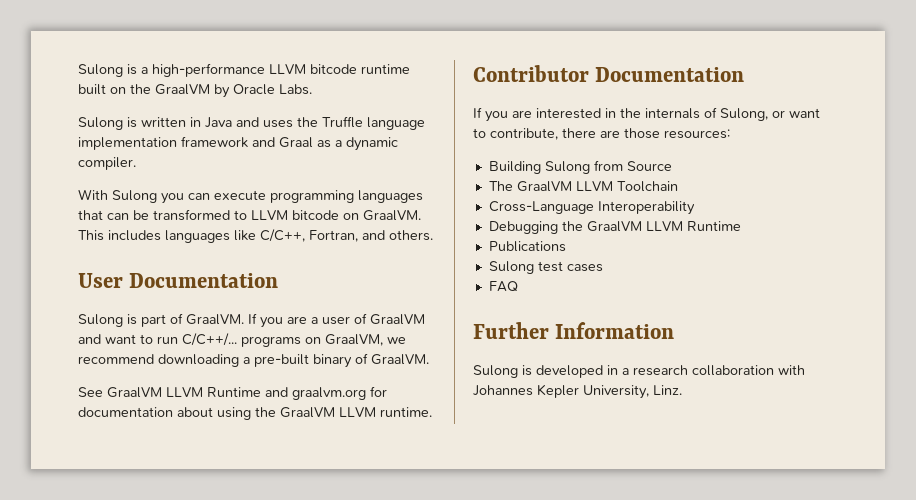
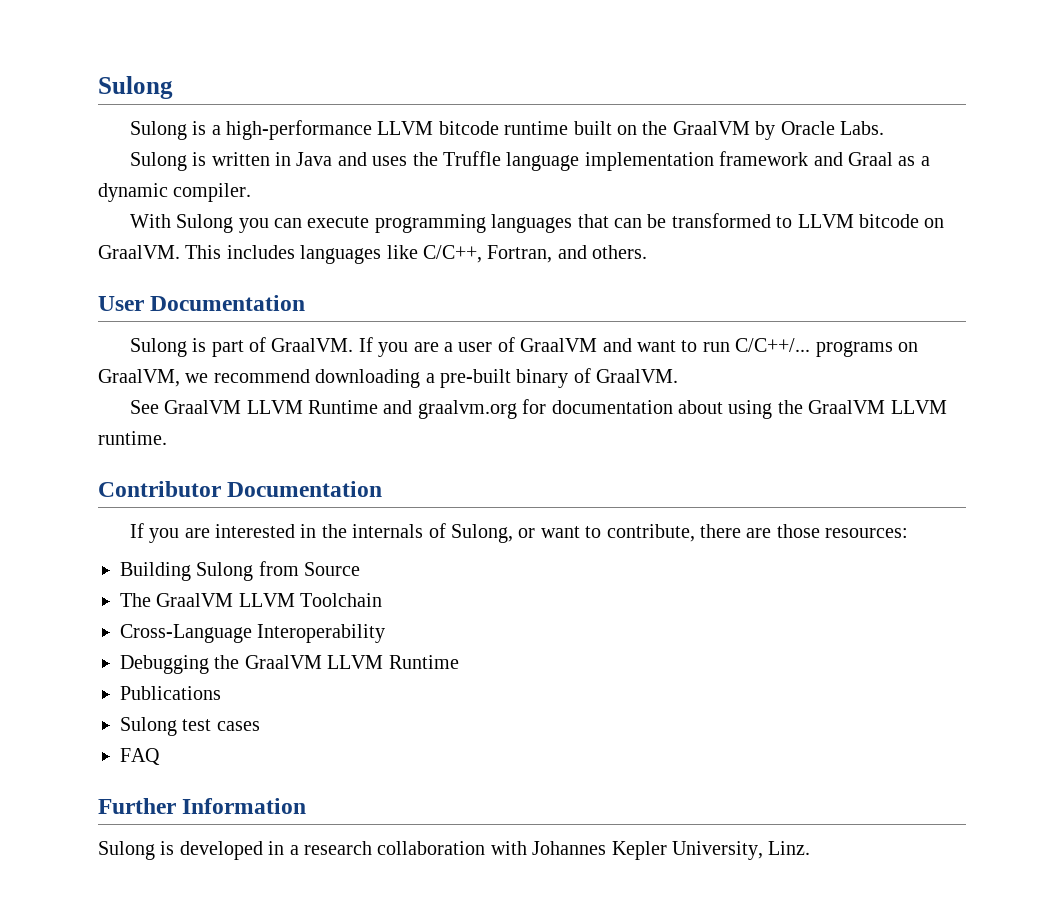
[78,64,123,77] Sulong -> [98,76,173,99] [129,121,187,140] Sulong // Sulong

